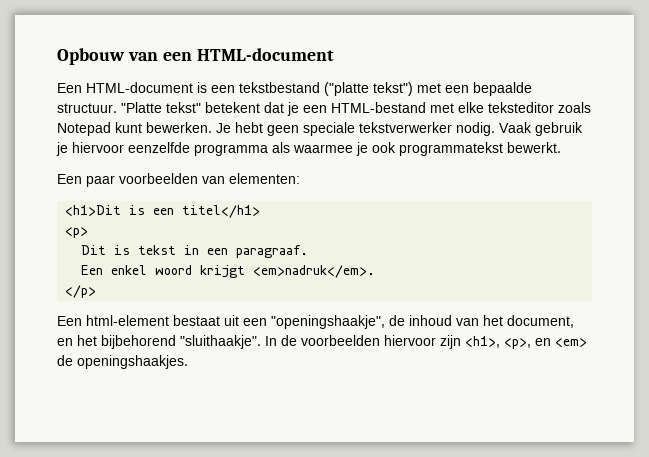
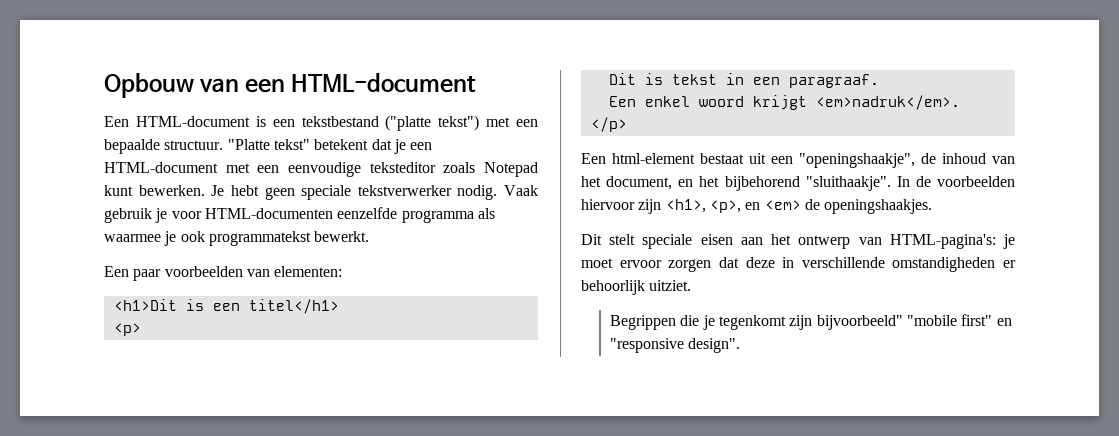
[331,102,484,113] HTML-bestand met elke -> [104,162,362,177] HTML-document met een eenvoudige
[72,142,124,153] hiervoor -> [171,208,333,219] voor HTML-documenten
(188, 362) none -> [581,234,1015,249] [581,257,1016,272] [581,280,692,295] [609,314,1012,330] [609,338,741,353] // Dit stelt speciale eisen aan het ontwerp van HTML-pagina's: je moet ervoor zorgen dat deze in verschillende omstandigheden er behoorlijk uitziet. // Begrippen die je tegenkomt zijn bijvoorbeeld" "mobile first" en "responsive design".

